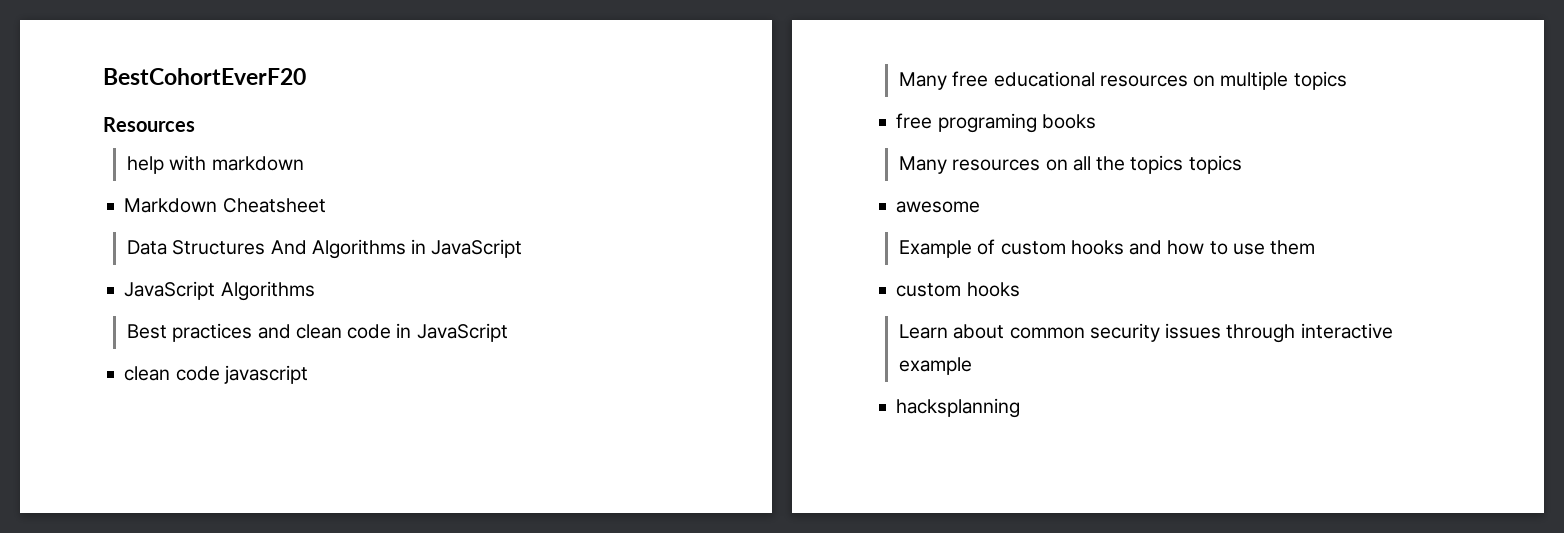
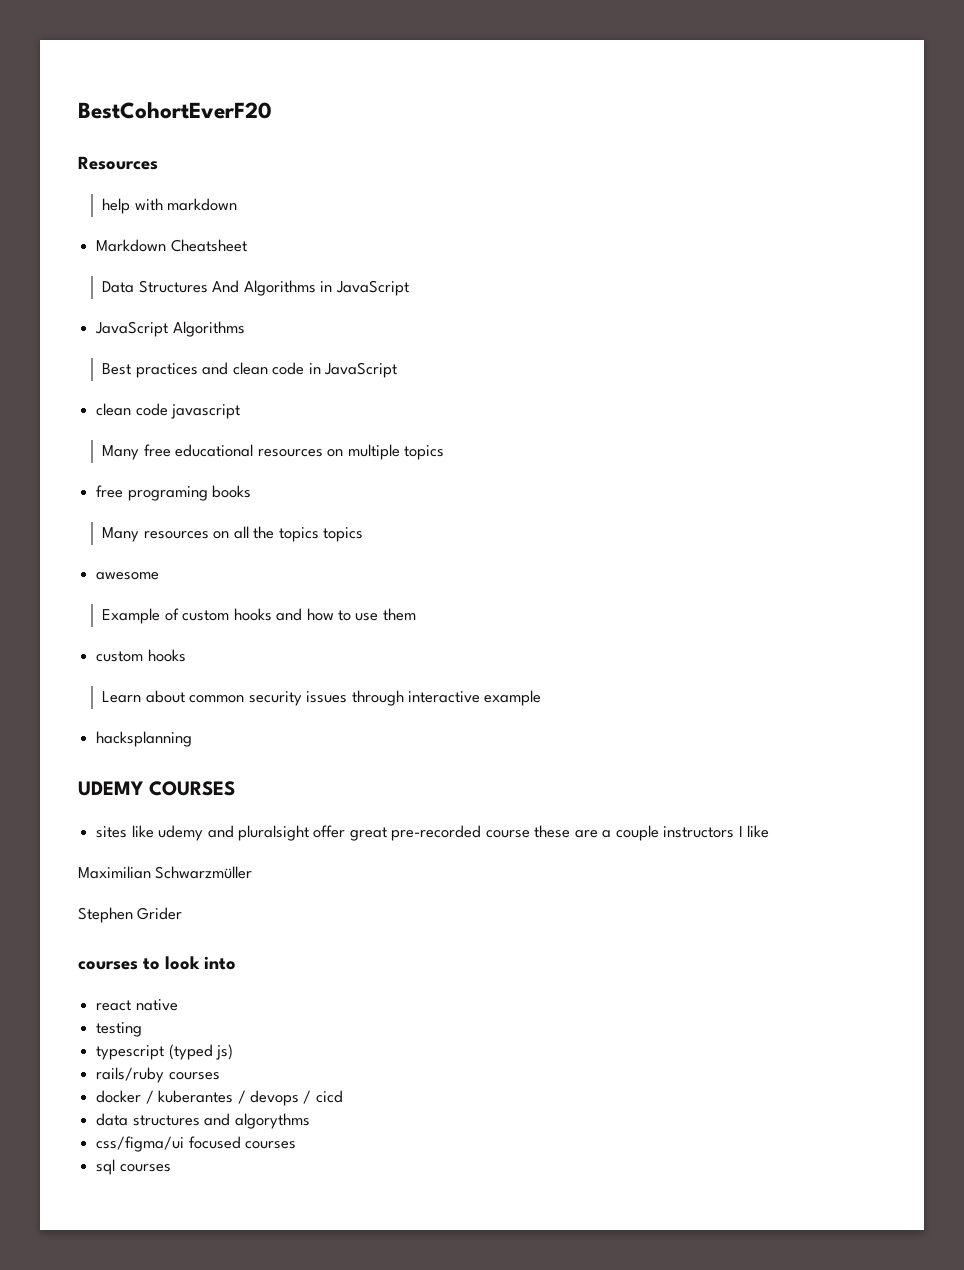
(1021, 408) none -> [78,781,235,796] [96,825,769,841] [78,866,253,879] [78,907,183,923] [78,956,236,970] [96,999,178,1011] [96,1022,143,1037] [96,1044,234,1060] [96,1067,220,1083] [96,1090,343,1106] [96,1113,310,1129] [96,1136,297,1152] [96,1159,171,1175] // UDEMY COURSES // sites like udemy and pluralsight offer great pre-recorded course these are a couple instructors I like // Maximilian Schwarzmüller // Stephen Grider // courses to look into // react native // testing // typescript (typed js) // rails/ruby courses // docker / kuberantes / devops / cicd // data structures and algorythms // css/figma/ui focused courses // sql courses

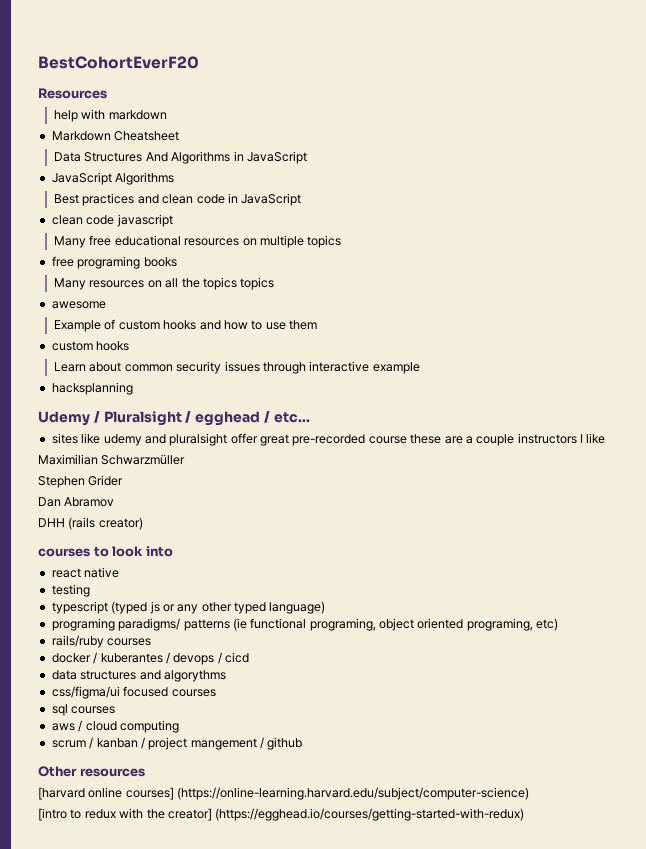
[78,781,235,796] UDEMY COURSES -> [38,411,310,426] Udemy / Pluralsight / egghead / etc...
(183, 913) none -> [38,497,115,507] [38,517,143,530] // Dan Abramov // DHH (rails creator)
[216,1044,234,1060] js) -> [149,601,326,614] [51,618,559,631] js or any other typed language) // programing paradigms/ patterns (ie functional programing, object oriented programing, etc)
(171, 1168) none -> [51,720,179,733] [51,737,303,750] [38,766,145,777] [38,787,530,800] [38,808,525,821] // aws / cloud computing // scrum / kanban / project mangement / github // Other resources // [harvard online courses] (https://online-learning.harvard.edu/subject/computer-science) // [intro to redux with the creator] (https://egghead.io/courses/getting-started-with-redux)

